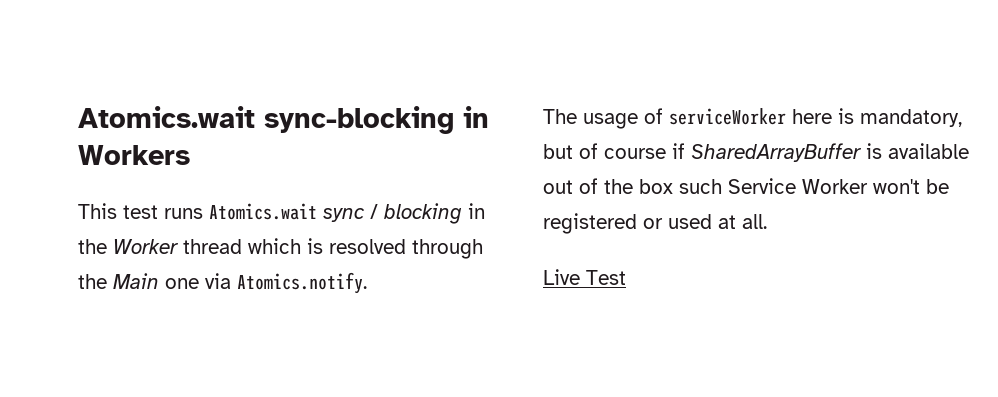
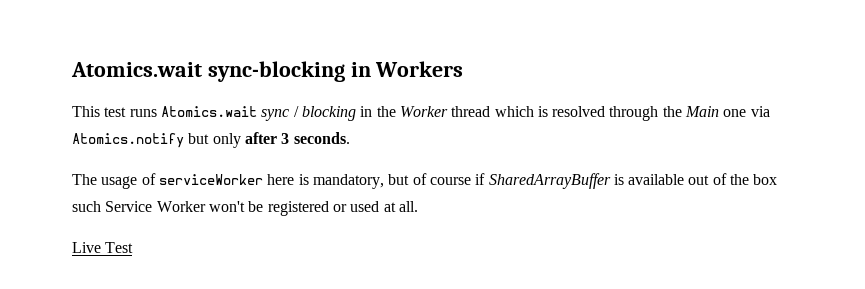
[237,272,367,294] Atomics.notify. -> [72,132,350,148] Atomics.notify but only after 3 seconds.

